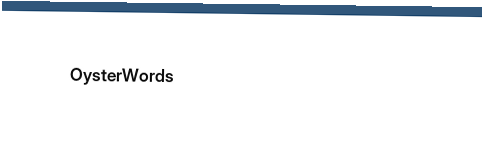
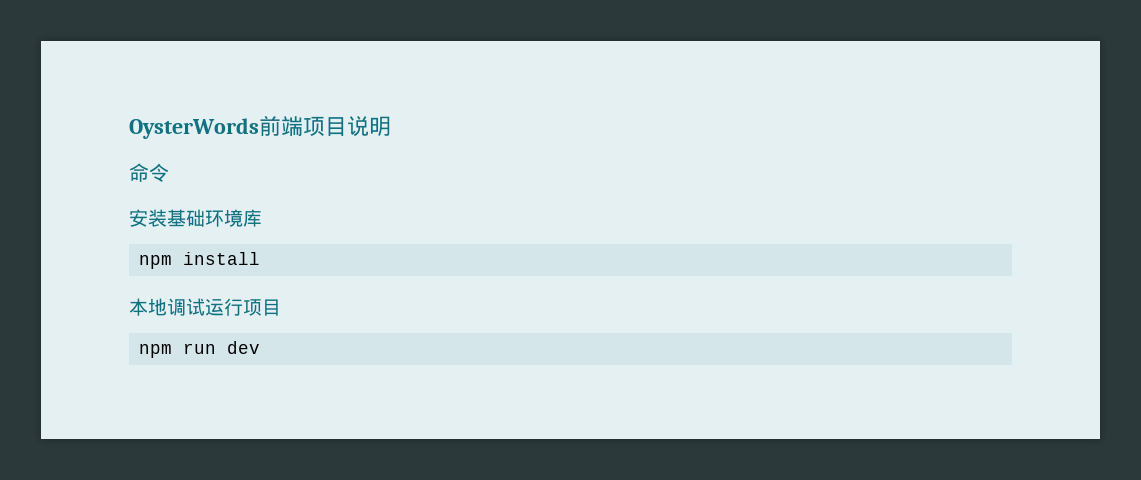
(175, 77) none -> [259,115,391,137] [129,163,169,182] [129,209,262,227] [139,252,261,269] [129,298,281,316] [139,341,261,358] 前端项目说明 // 命令 // 安装基础环境库 // npm install // 本地调试运行项目 // npm run dev

